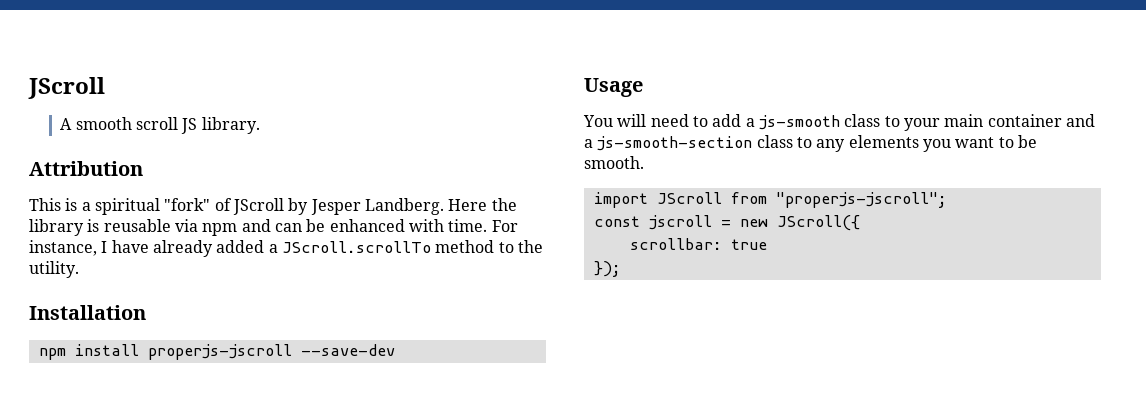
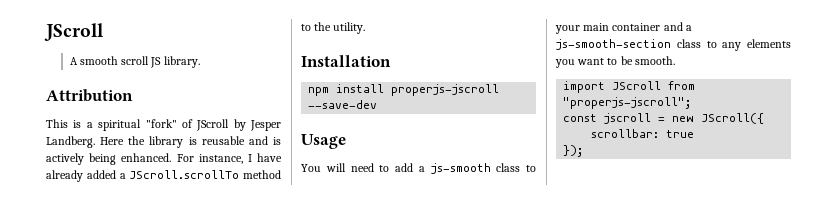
[174,219,488,236] via npm and can be enhanced with time. -> [248,136,281,145] [46,153,172,165] and is actively being enhanced.

